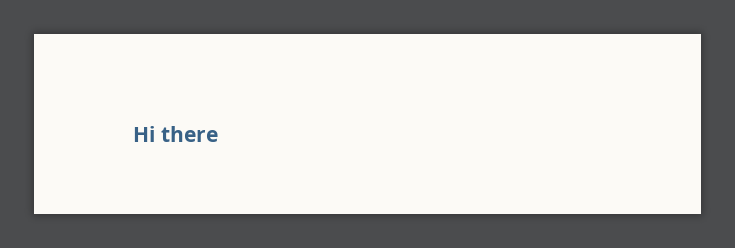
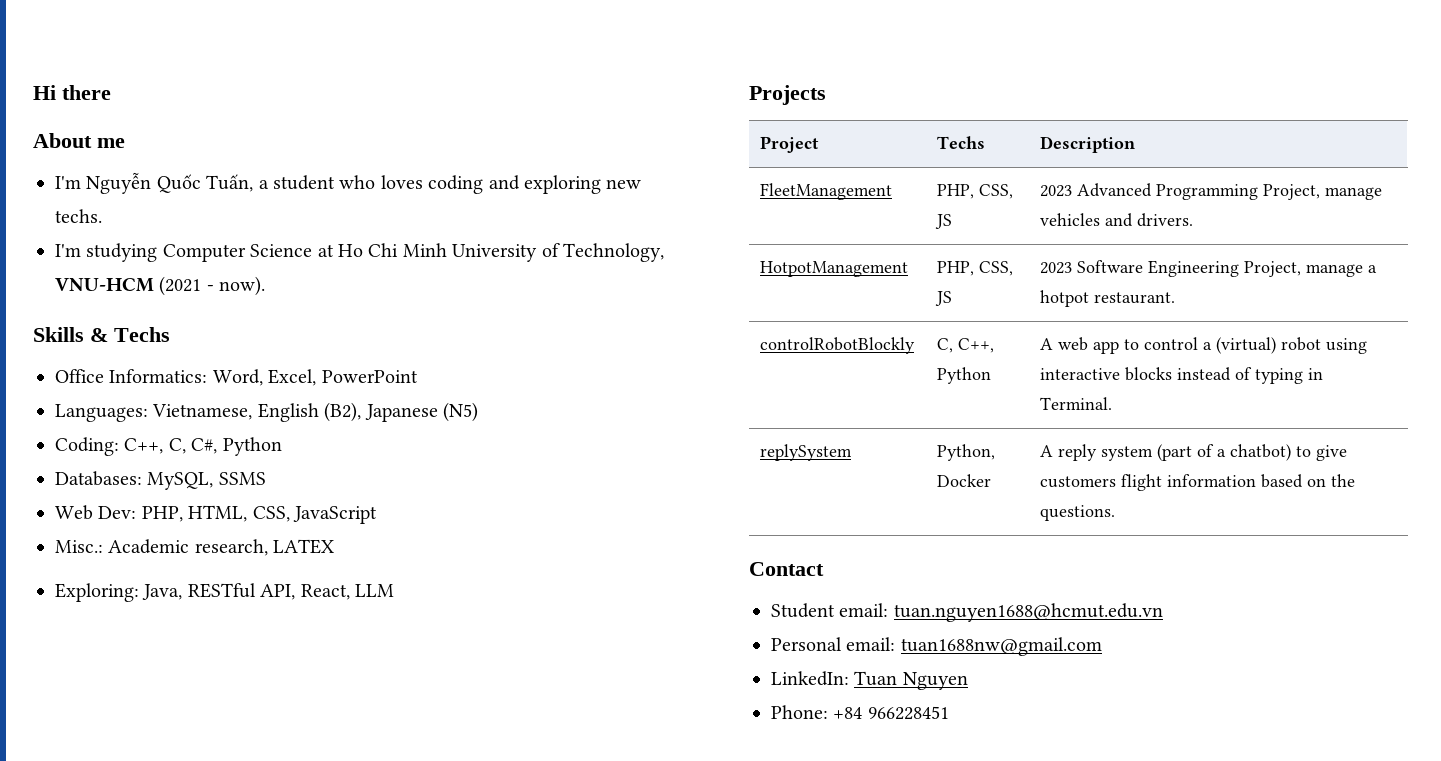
(218, 134) none -> [33,133,125,148] [55,172,642,194] [55,209,102,223] [55,243,664,262] [55,276,266,296] [33,327,170,342] [55,369,418,386] [55,402,478,422] [55,437,282,456] [55,471,266,490] [55,505,377,524] [55,539,335,556] [55,583,394,602] [749,85,826,105] [760,136,820,153] [937,136,986,149] [1040,136,1136,153] [760,183,893,200] [937,184,1014,199] [935,214,953,229] [1040,183,1383,200] [1040,213,1194,227] [760,261,909,277] [937,261,1014,276] [935,291,953,306] [1040,260,1378,277] [1040,290,1176,307] [760,337,916,354] [937,338,995,353] [937,367,992,384] [1040,337,1368,354] [1040,367,1324,384] [1040,397,1113,410] [760,444,853,461] [937,444,996,461] [937,474,992,487] [1040,444,1348,461] [1040,474,1356,491] [1040,505,1116,521] [749,562,824,576] [771,603,1163,622] [771,637,1102,656] [771,671,968,690] [771,705,949,720] // About me // I'm Nguyễn Quốc Tuấn, a student who loves coding and exploring new techs. // I'm studying Computer Science at Ho Chi Minh University of Technology, VNU-HCM (2021 - now). // Skills & Techs // Office Informatics: Word, Excel, PowerPoint // Languages: Vietnamese, English (B2), Japanese (N5) // Coding: C++, C, C#, Python // Databases: MySQL, SSMS // Web Dev: PHP, HTML, CSS, JavaScript // Misc.: Academic research, LATEX // Exploring: Java, RESTful API, React, LLM // Projects // Project | Techs | Description // FleetManagement | PHP, CSS, JS | 2023 Advanced Programming Project, manage vehicles and drivers. // HotpotManagement | PHP, CSS, JS | 2023 Software Engineering Project, manage a hotpot restaurant. // controlRobotBlockly | C, C++, Python | A web app to control a (virtual) robot using interactive blocks instead of typing in Terminal. // replySystem | Python, Docker | A reply system (part of a chatbot) to give customers flight information based on the questions. // Contact // Student email: tuan.nguyen1688@hcmut.edu.vn // Personal email: tuan1688nw@gmail.com // LinkedIn: Tuan Nguyen // Phone: +84 966228451

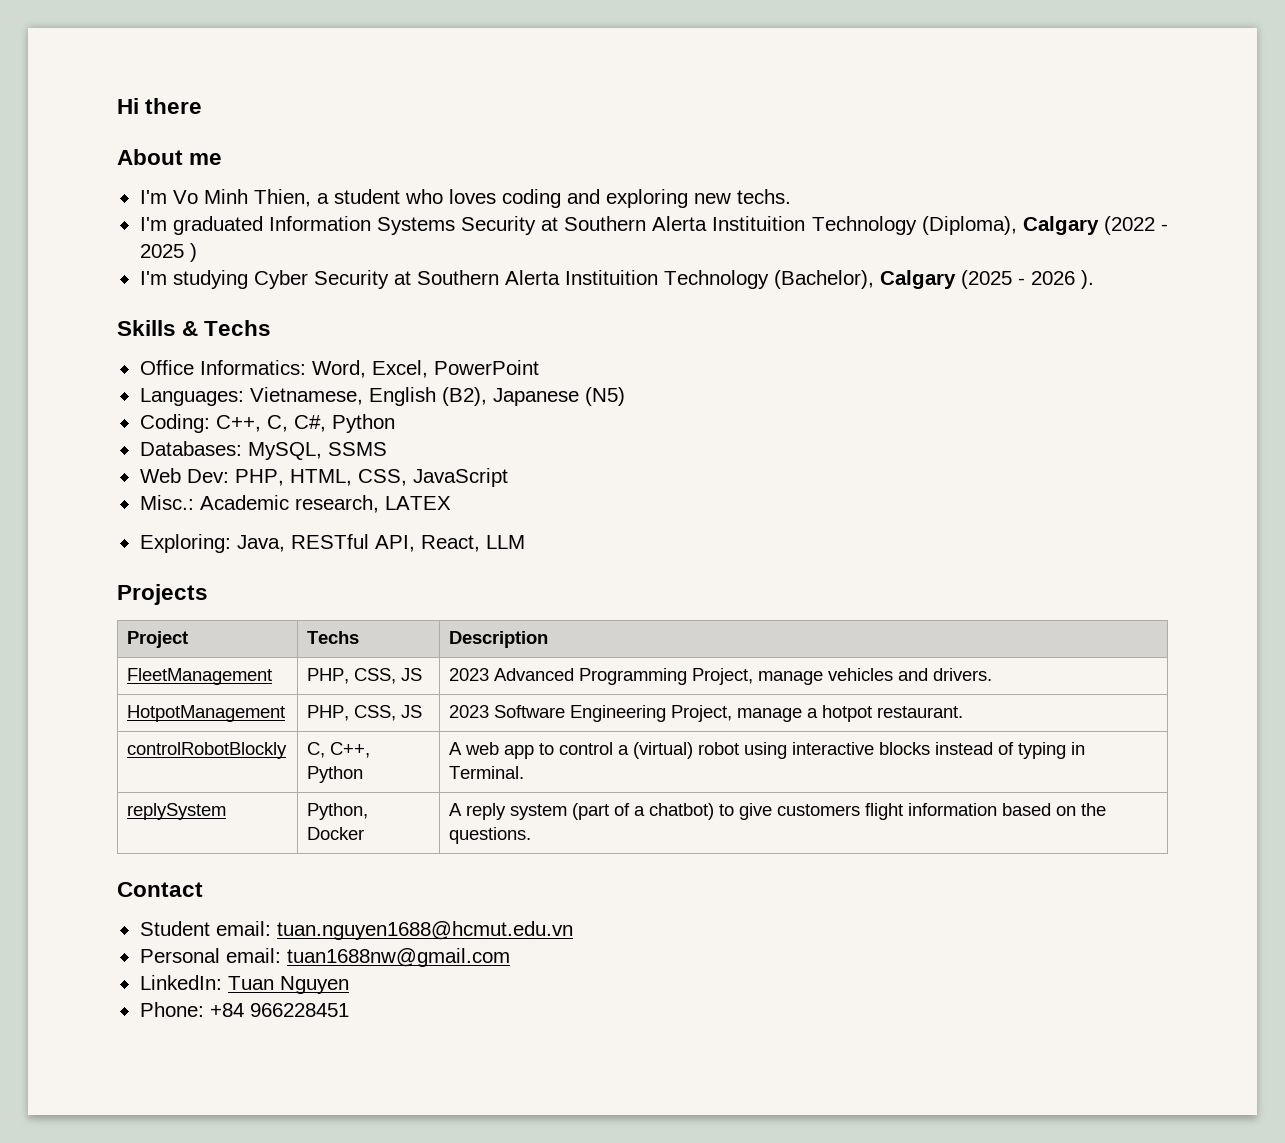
[86,172,254,194] Nguyễn Quốc Tuấn, -> [172,189,311,207] Vo Minh Thien,
[86,243,664,262] [55,276,266,296] studying Computer Science at Ho Chi Minh University of Technology, VNU-HCM (2021 - now). -> [172,216,1168,235] [139,243,197,262] [139,270,1094,289] graduated Information Systems Security at Southern Alerta Instituition Technology (Diploma), Calgary (2022 - 2025 ) // I'm studying Cyber Security at Southern Alerta Instituition Technology (Bachelor), Calgary (2025 - 2026 ).

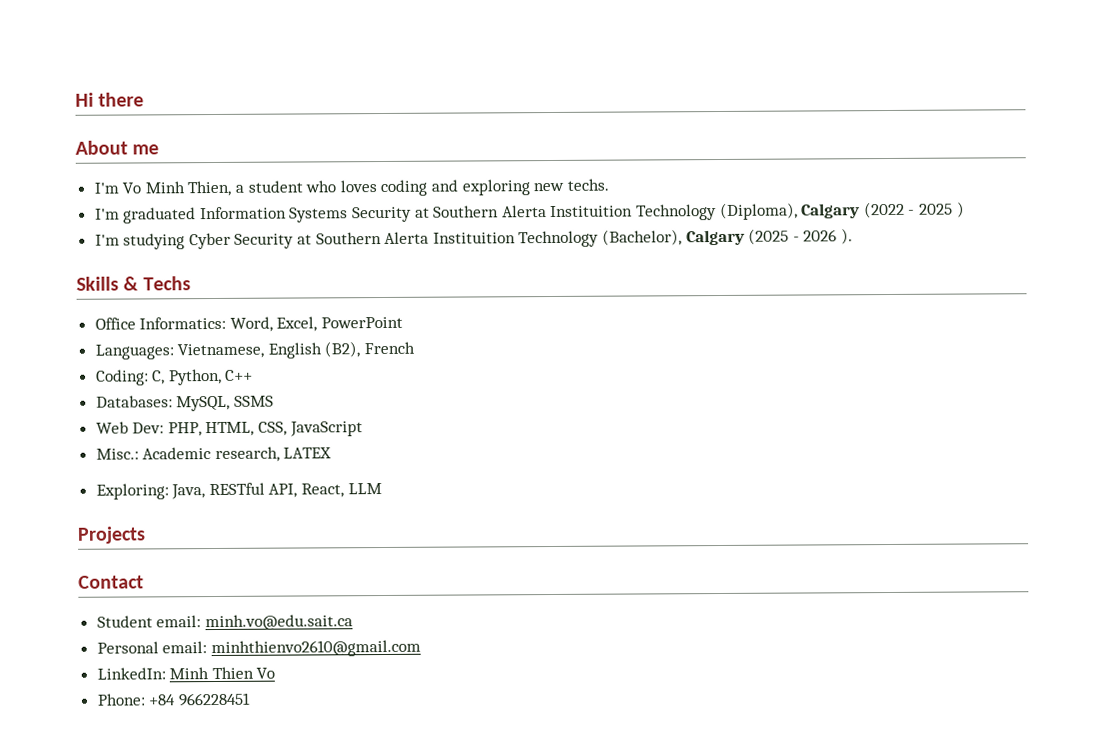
[492,387,625,406] Japanese (N5) -> [364,341,416,355] French
[215,414,395,433] C++, C, C#, Python -> [152,368,254,386] C, Python, C++
[127,631,189,648] [307,631,360,644] [449,631,549,648] [127,668,273,685] [307,668,423,684] [449,668,993,685] [127,705,286,722] [307,705,423,721] [449,705,964,722] [127,742,288,759] [307,742,371,758] [307,766,364,783] [449,742,1086,759] [449,766,525,779] [127,803,227,820] [307,803,369,820] [307,827,365,840] [449,803,1107,820] [449,827,532,844] // Project | Techs | Description // FleetManagement | PHP, CSS, JS | 2023 Advanced Programming Project, manage vehicles and drivers. // HotpotManagement | PHP, CSS, JS | 2023 Software Engineering Project, manage a hotpot restaurant. // controlRobotBlockly | C, C++, Python | A web app to control a (virtual) robot using interactive blocks instead of typing in Terminal. // replySystem | Python, Docker | A reply system (part of a chatbot) to give customers flight information based on the questions. -> (146, 535) none
[276,921,573,940] tuan.nguyen1688@hcmut.edu.vn -> [204,614,353,631] minh.vo@edu.sait.ca
[286,948,510,967] tuan1688nw@gmail.com -> [210,639,421,658] minhthienvo2610@gmail.com
[227,976,349,994] Tuan Nguyen -> [169,666,276,680] Minh Thien Vo

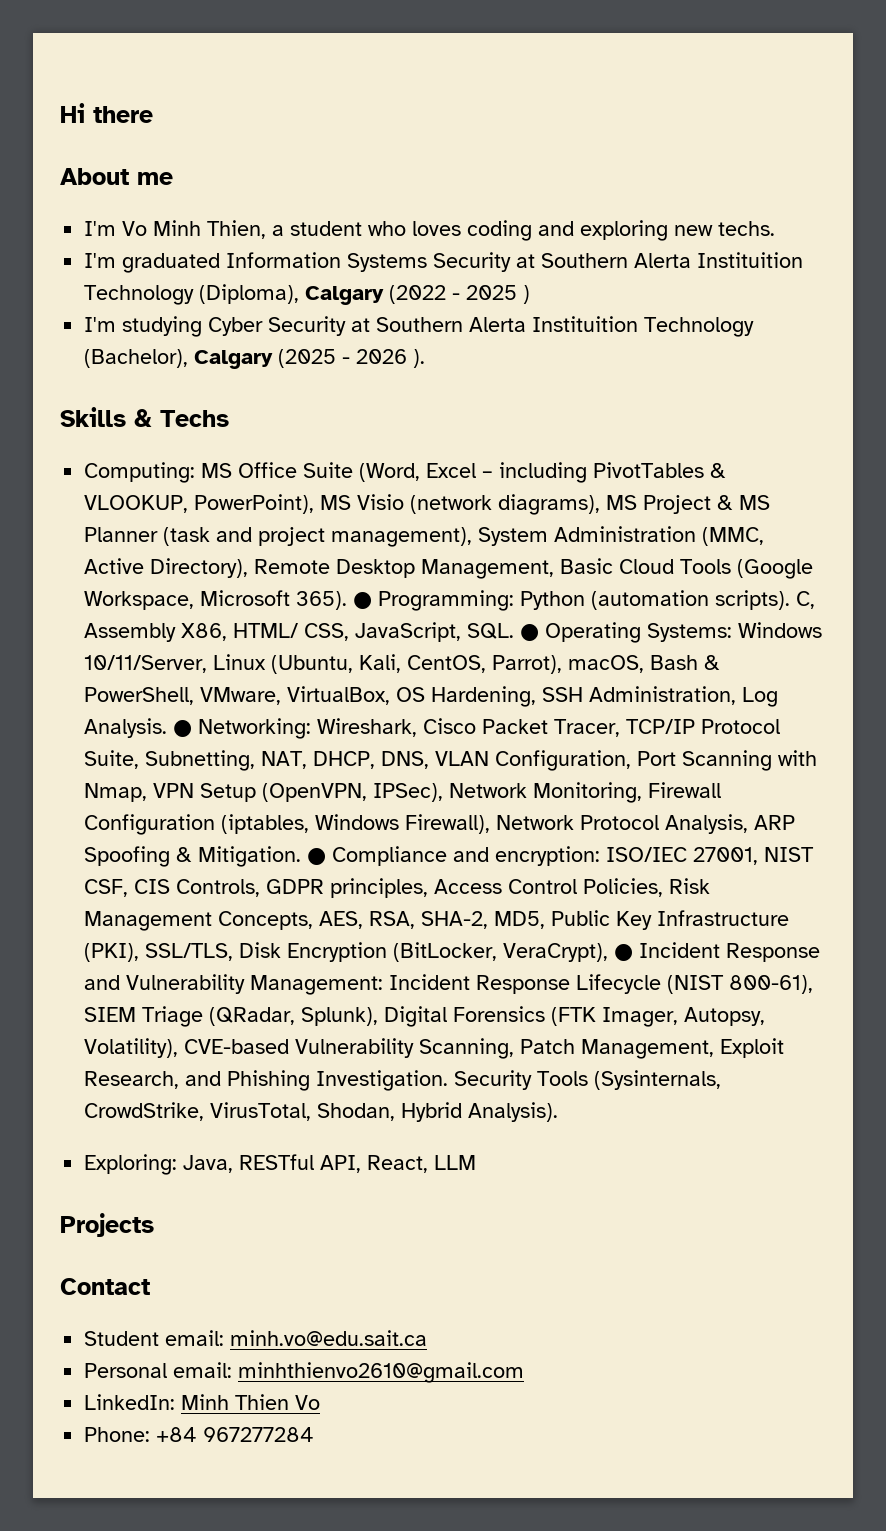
[94,316,404,332] [94,341,416,360] [95,368,254,386] [95,395,274,412] [95,421,363,437] [95,446,333,463] Office Informatics: Word, Excel, PowerPoint // Languages: Vietnamese, English (B2), French // Coding: C, Python, C++ // Databases: MySQL, SSMS // Web Dev: PHP, HTML, CSS, JavaScript // Misc.: Academic research, LATEX -> [84,462,727,483] [84,494,771,515] [84,526,765,547] [84,558,814,579] [84,590,816,611] [84,622,823,643] [84,654,721,674] [84,686,779,707] [84,718,781,739] [84,750,818,771] [84,782,722,803] [84,814,796,835] [84,846,815,867] [84,878,711,898] [84,910,790,931] [84,942,821,962] [84,974,814,995] [84,1006,766,1027] [84,1038,785,1059] [84,1070,722,1091] [84,1102,559,1122] Computing: MS Office Suite (Word, Excel – including PivotTables & VLOOKUP, PowerPoint), MS Visio (network diagrams), MS Project & MS Planner (task and project management), System Administration (MMC, Active Directory), Remote Desktop Management, Basic Cloud Tools (Google Workspace, Microsoft 365). ● Programming: Python (automation scripts). C, Assembly X86, HTML/ CSS, JavaScript, SQL. ● Operating Systems: Windows 10/11/Server, Linux (Ubuntu, Kali, CentOS, Parrot), macOS, Bash & PowerShell, VMware, VirtualBox, OS Hardening, SSH Administration, Log Analysis. ● Networking: Wireshark, Cisco Packet Tracer, TCP/IP Protocol Suite, Subnetting, NAT, DHCP, DNS, VLAN Configuration, Port Scanning with Nmap, VPN Setup (OpenVPN, IPSec), Network Monitoring, Firewall Configuration (iptables, Windows Firewall), Network Protocol Analysis, ARP Spoofing & Mitigation. ● Compliance and encryption: ISO/IEC 27001, NIST CSF, CIS Controls, GDPR principles, Access Control Policies, Risk Management Concepts, AES, RSA, SHA-2, MD5, Public Key Infrastructure (PKI), SSL/TLS, Disk Encryption (BitLocker, VeraCrypt), ● Incident Response and Vulnerability Management: Incident Response Lifecycle (NIST 800-61), SIEM Triage (QRadar, Splunk), Digital Forensics (FTK Imager, Autopsy, Volatility), CVE-based Vulnerability Scanning, Patch Management, Exploit Research, and Phishing Investigation. Security Tools (Sysinternals, CrowdStrike, VirusTotal, Shodan, Hybrid Analysis).
[177,692,250,707] 966228451 -> [203,1427,315,1442] 967277284

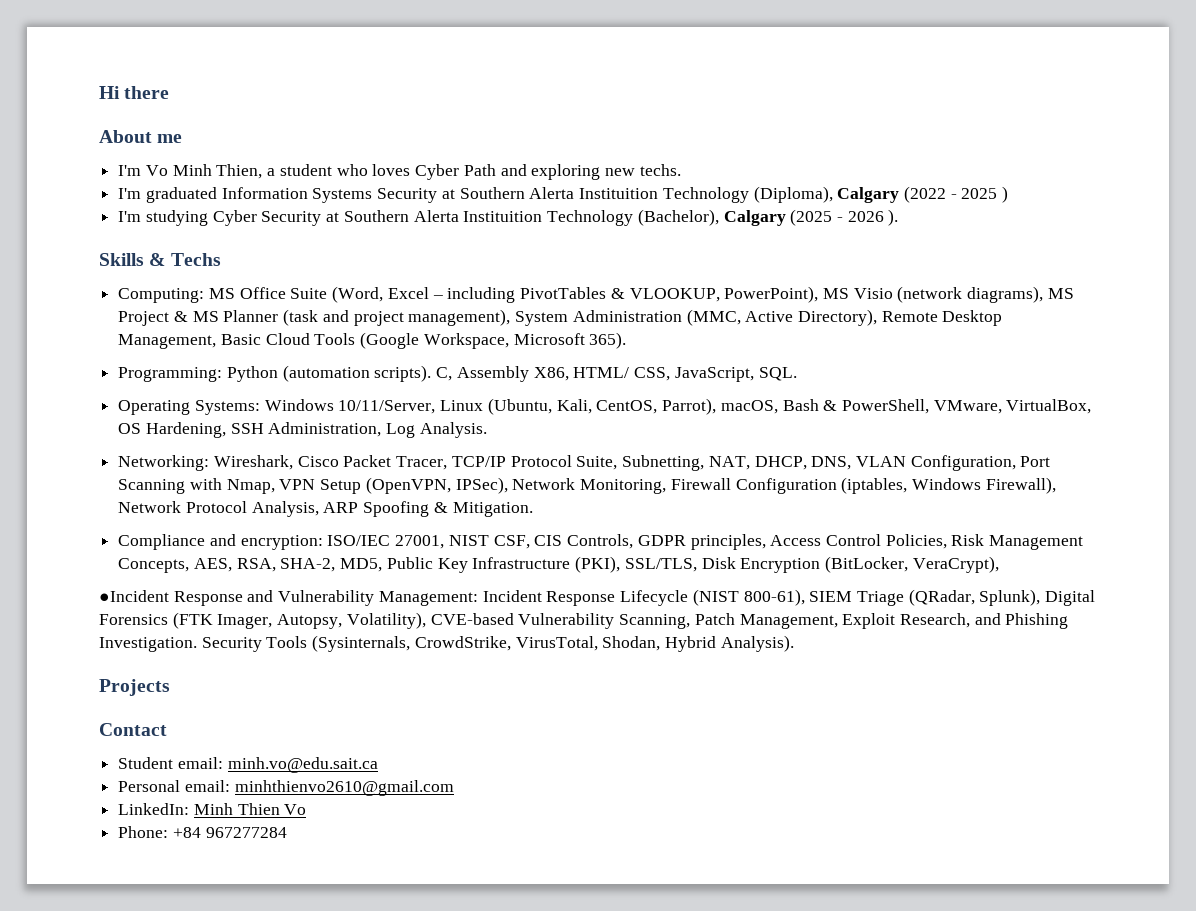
[467,220,533,241] coding -> [415,164,496,180] Cyber Path
[353,592,373,609] ● -> (627, 340) //
[520,624,540,641] ● -> (797, 374) //
[173,720,193,737] ● -> (487, 430) //
[307,848,327,865] ● -> (533, 509) //
[614,942,721,961] ● Incident -> [99,590,169,602] // ●Incident
[84,1154,477,1175] // Exploring: Java, RESTful API, React, LLM -> (794, 643) none

